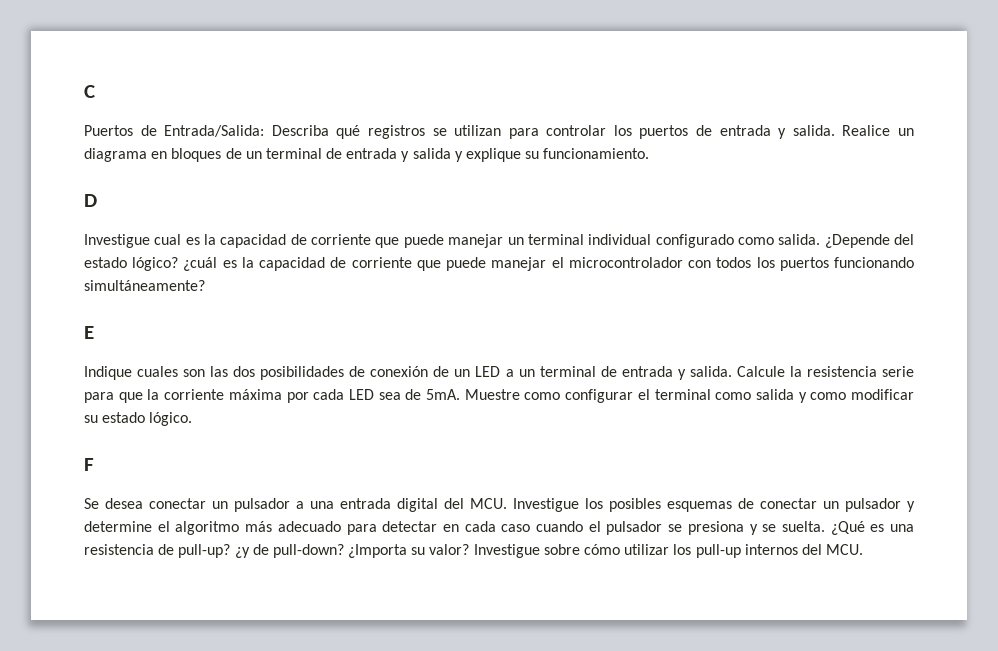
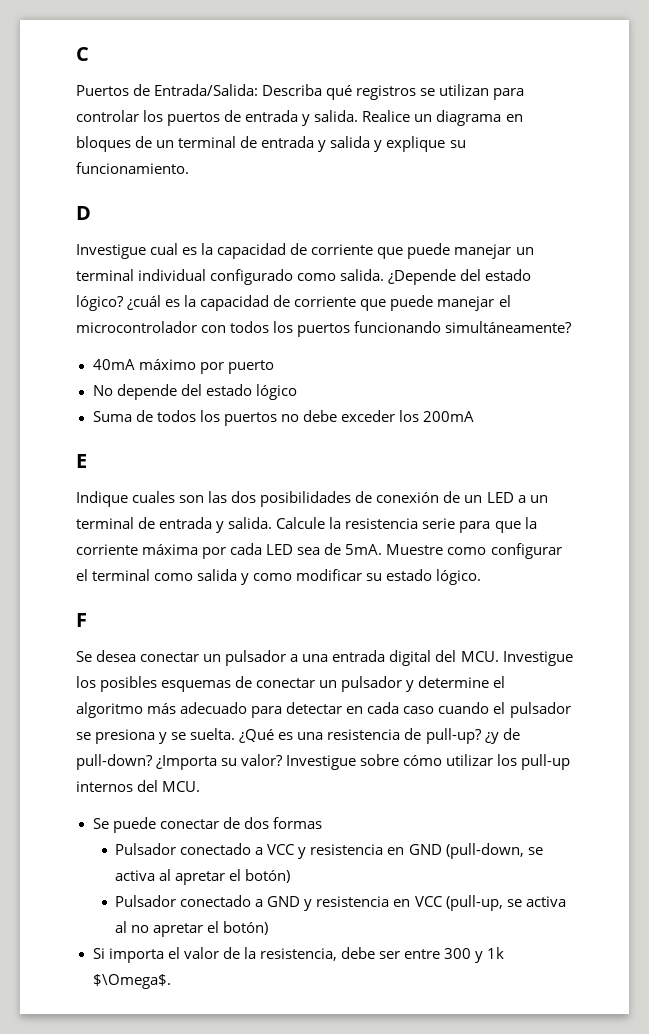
(205, 285) none -> [92,359,274,374] [92,384,297,400] [92,410,474,426] // 40mA máximo por puerto // No depende del estado lógico // Suma de todos los puertos no debe exceder los 200mA
(864, 549) none -> [92,817,322,833] [115,843,543,859] [115,869,291,885] [115,895,566,911] [115,921,269,937] [92,947,505,963] [92,974,171,989] // Se puede conectar de dos formas // Pulsador conectado a VCC y resistencia en GND (pull-down, se activa al apretar el botón) // Pulsador conectado a GND y resistencia en VCC (pull-up, se activa al no apretar el botón) // Si importa el valor de la resistencia, debe ser entre 300 y 1k $\Omega$.

